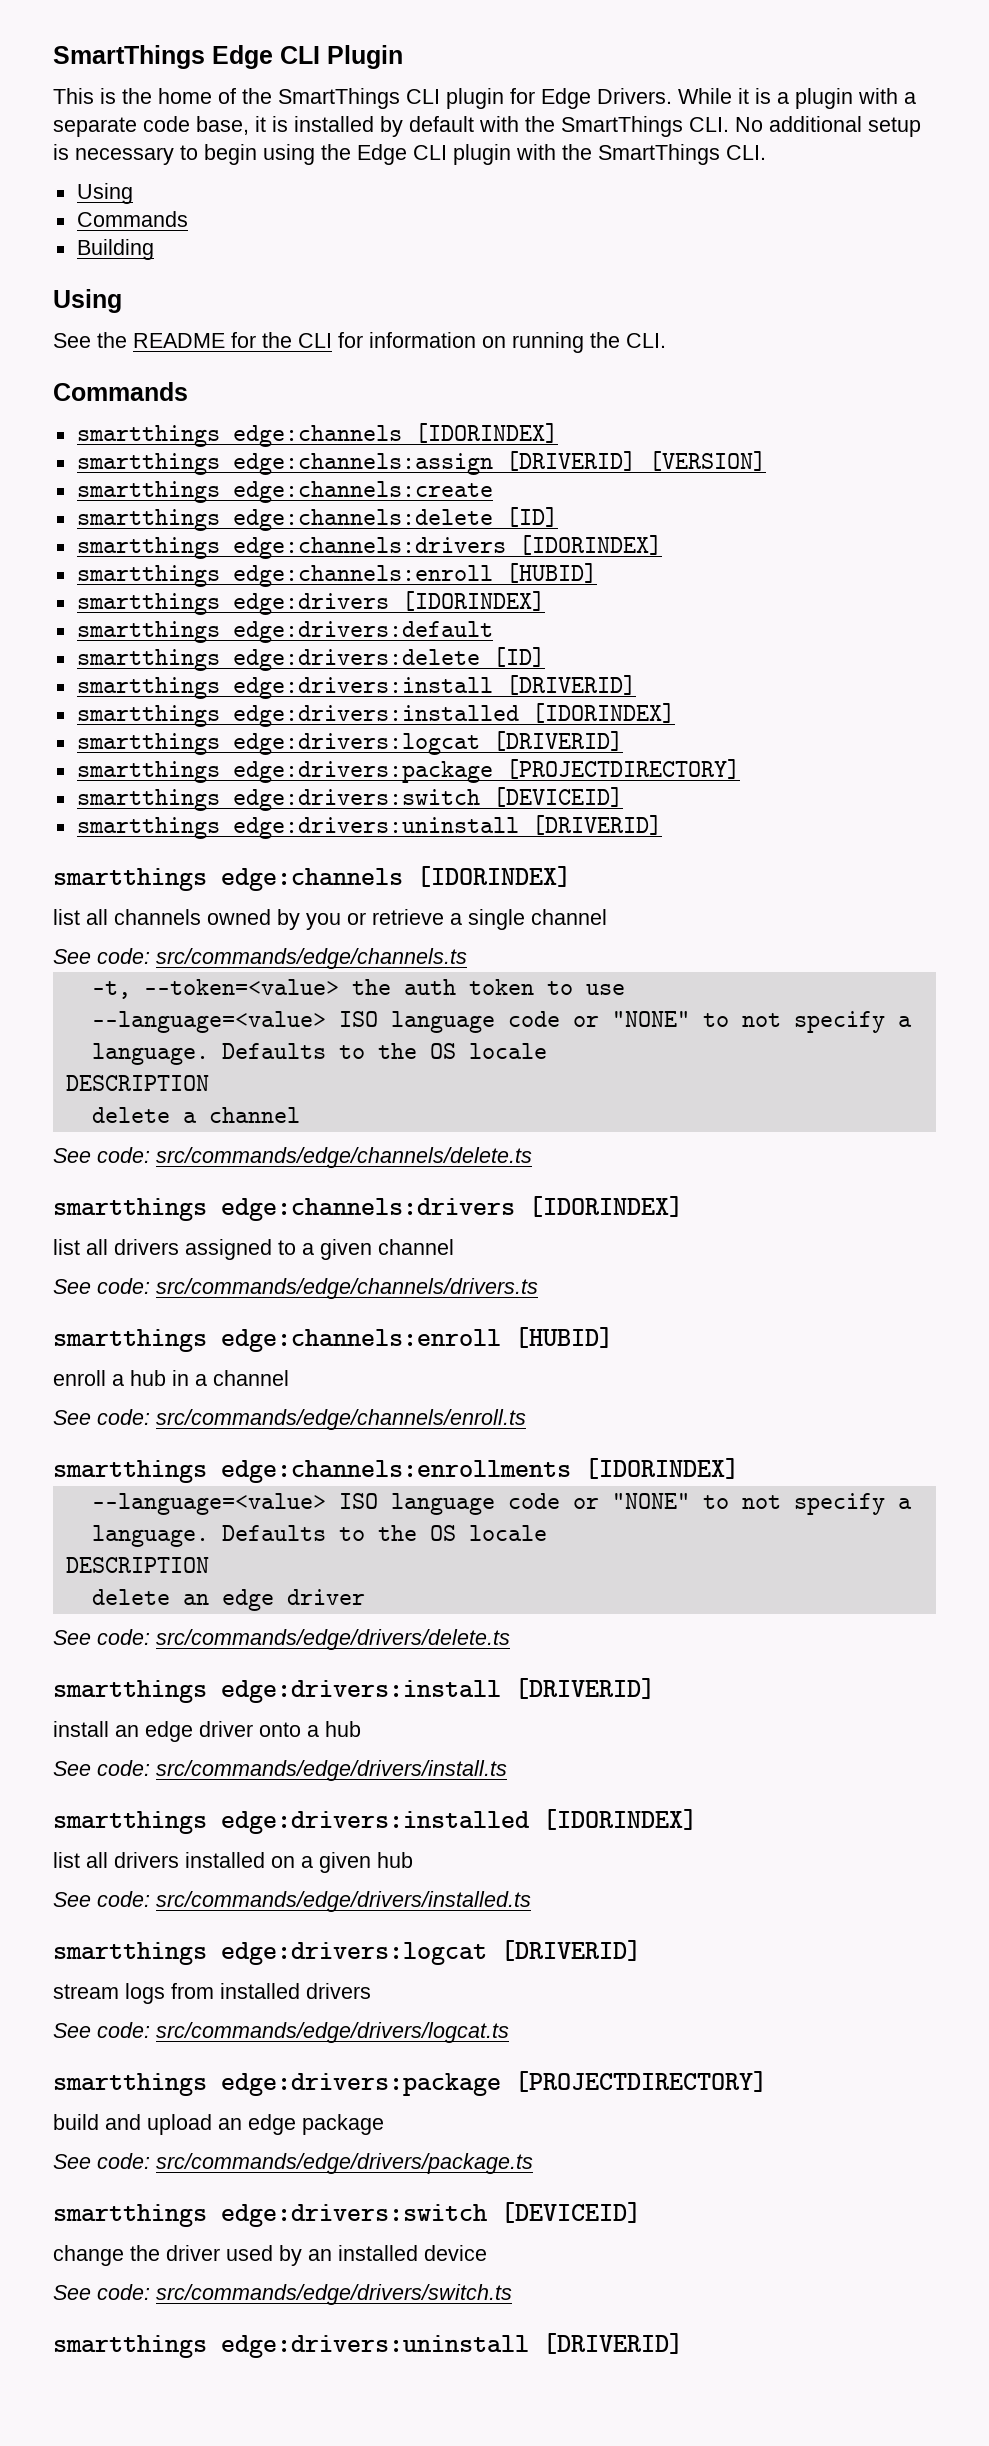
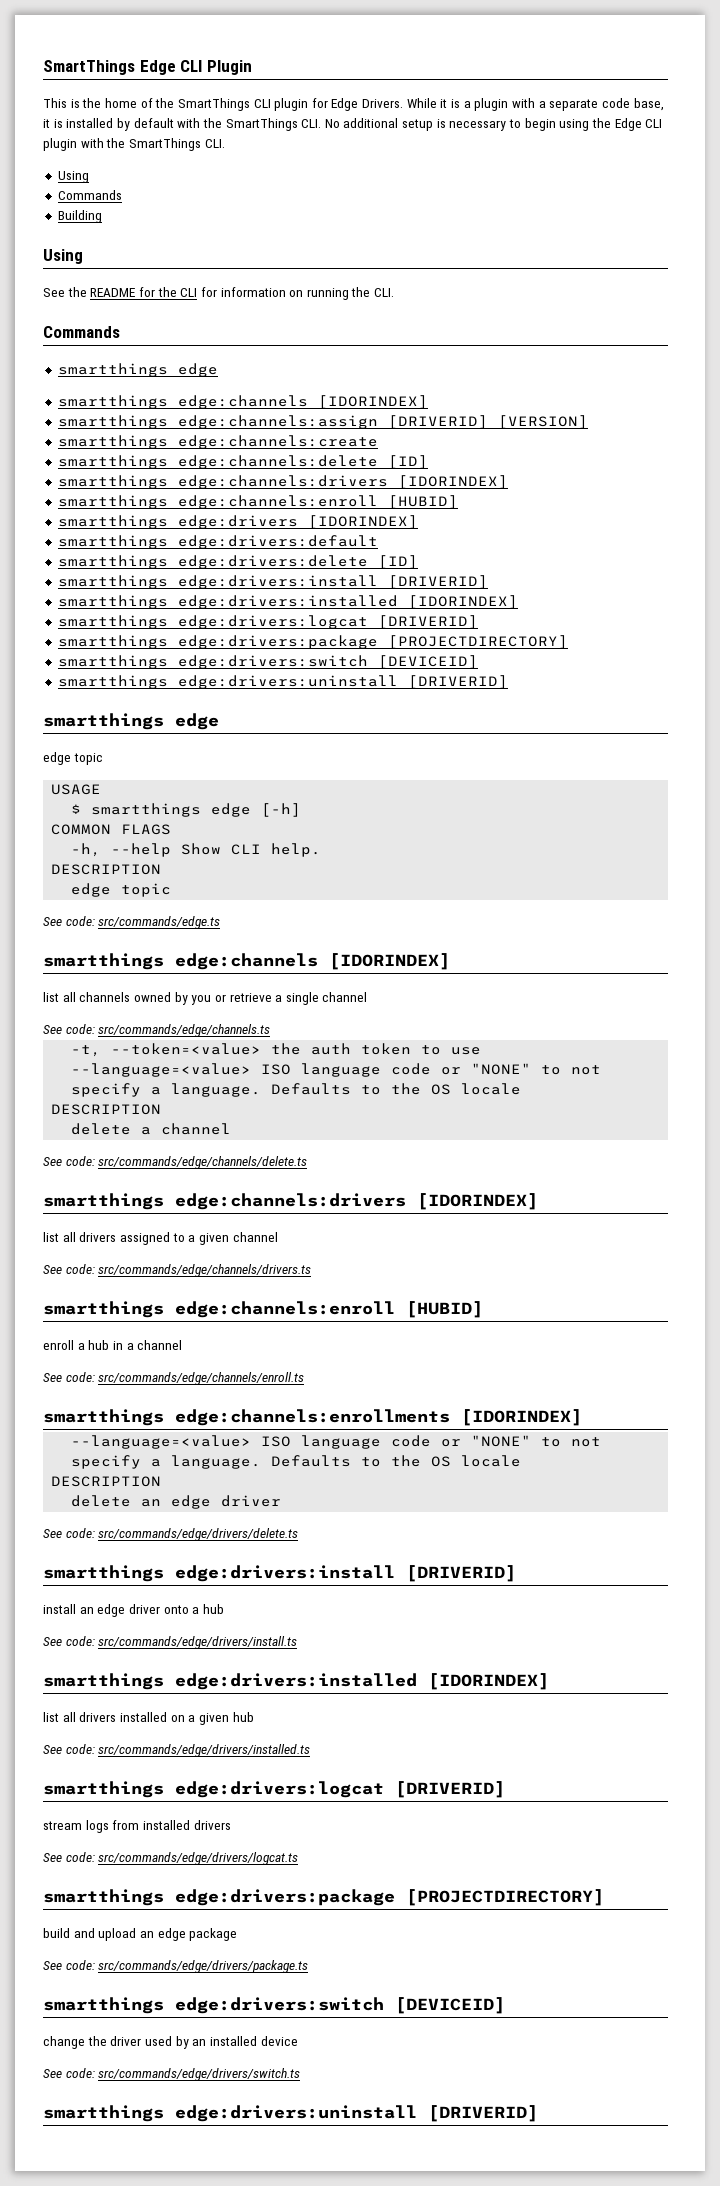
(188, 391) none -> [57,363,218,377] // smartthings edge
(662, 825) none -> [43,713,219,730] [43,752,103,765] [51,784,102,795] [71,803,302,817] [51,824,172,835] [71,843,322,857] [51,864,162,875] [71,883,172,897] [43,916,221,929] // smartthings edge // edge topic // USAGE // $ smartthings edge [-h] // COMMON FLAGS // -h, --help Show CLI help. // DESCRIPTION // edge topic // See code: src/commands/edge.ts

